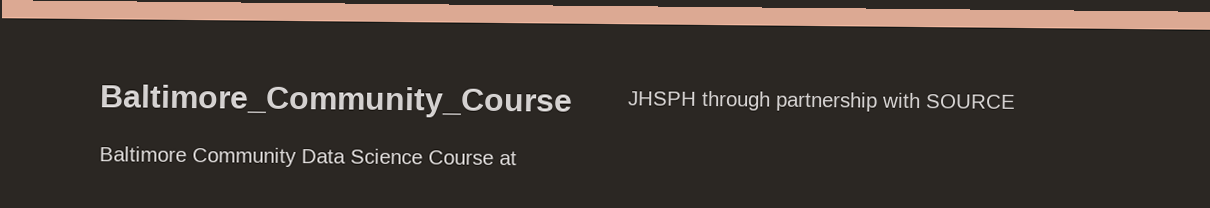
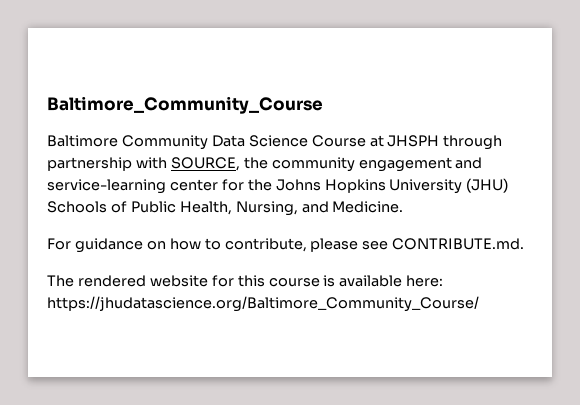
[925,94,1016,109] SOURCE -> [170,157,483,172] [47,178,509,194] [47,201,404,216] [47,238,525,253] [47,275,444,287] [47,296,479,312] SOURCE, the community engagement and service-learning center for the Johns Hopkins University (JHU) Schools of Public Health, Nursing, and Medicine. // For guidance on how to contribute, please see CONTRIBUTE.md. // The rendered website for this course is available here: https://jhudatascience.org/Baltimore_Community_Course/

